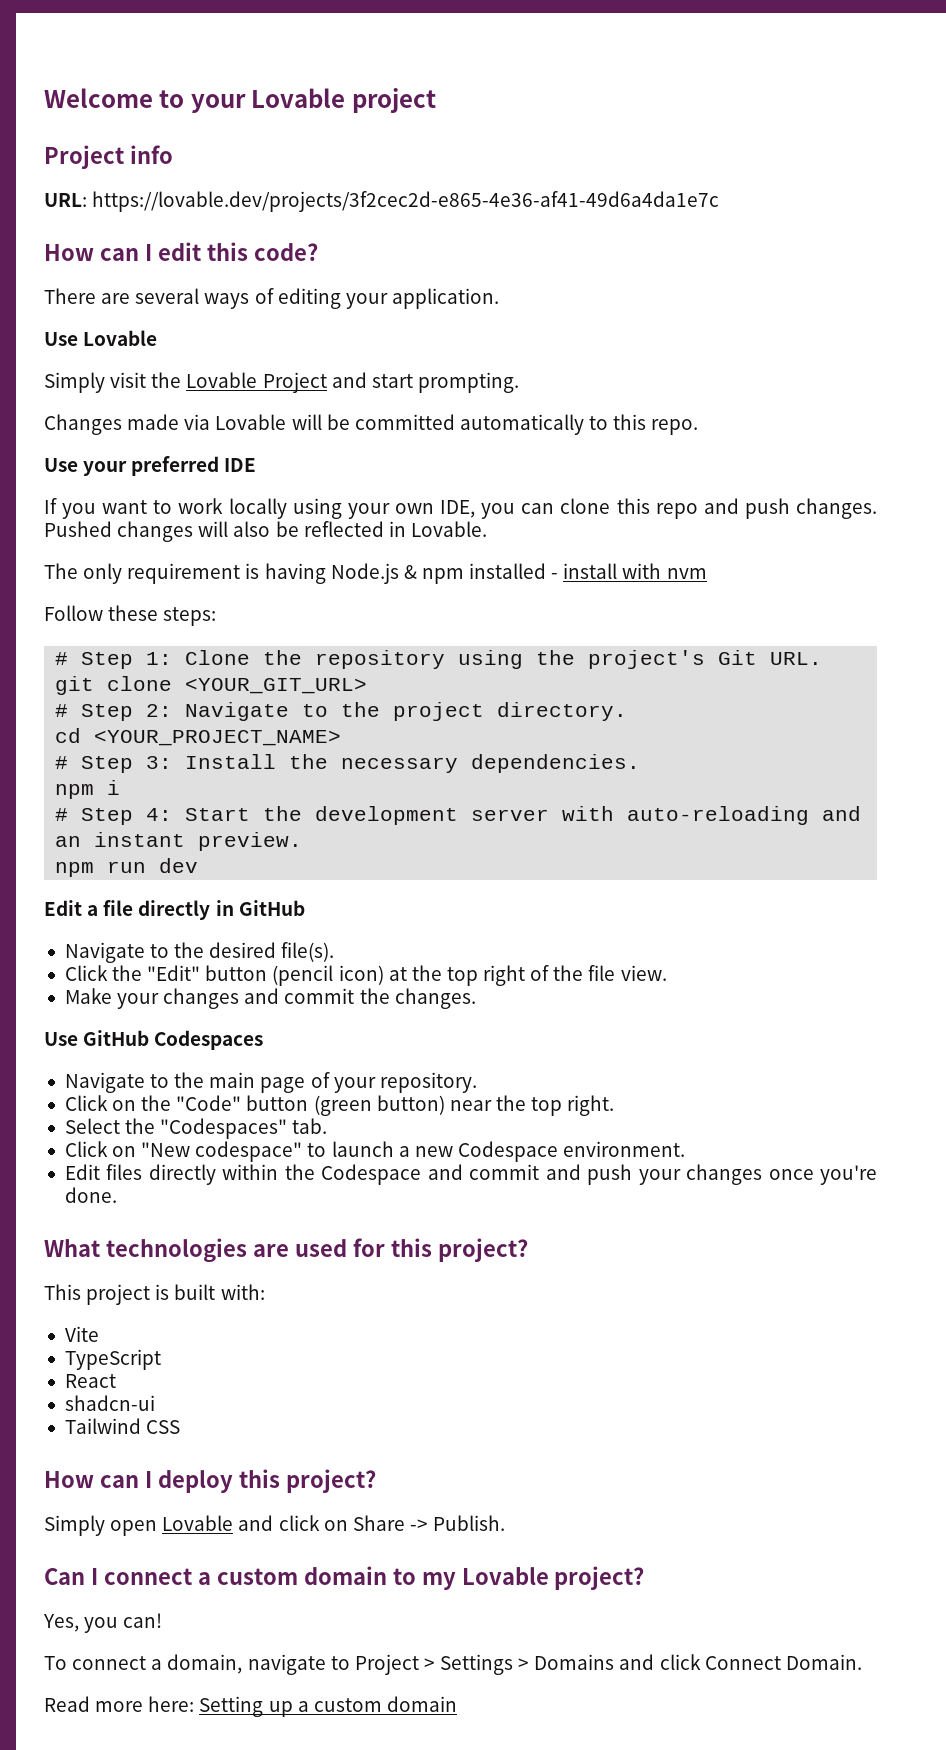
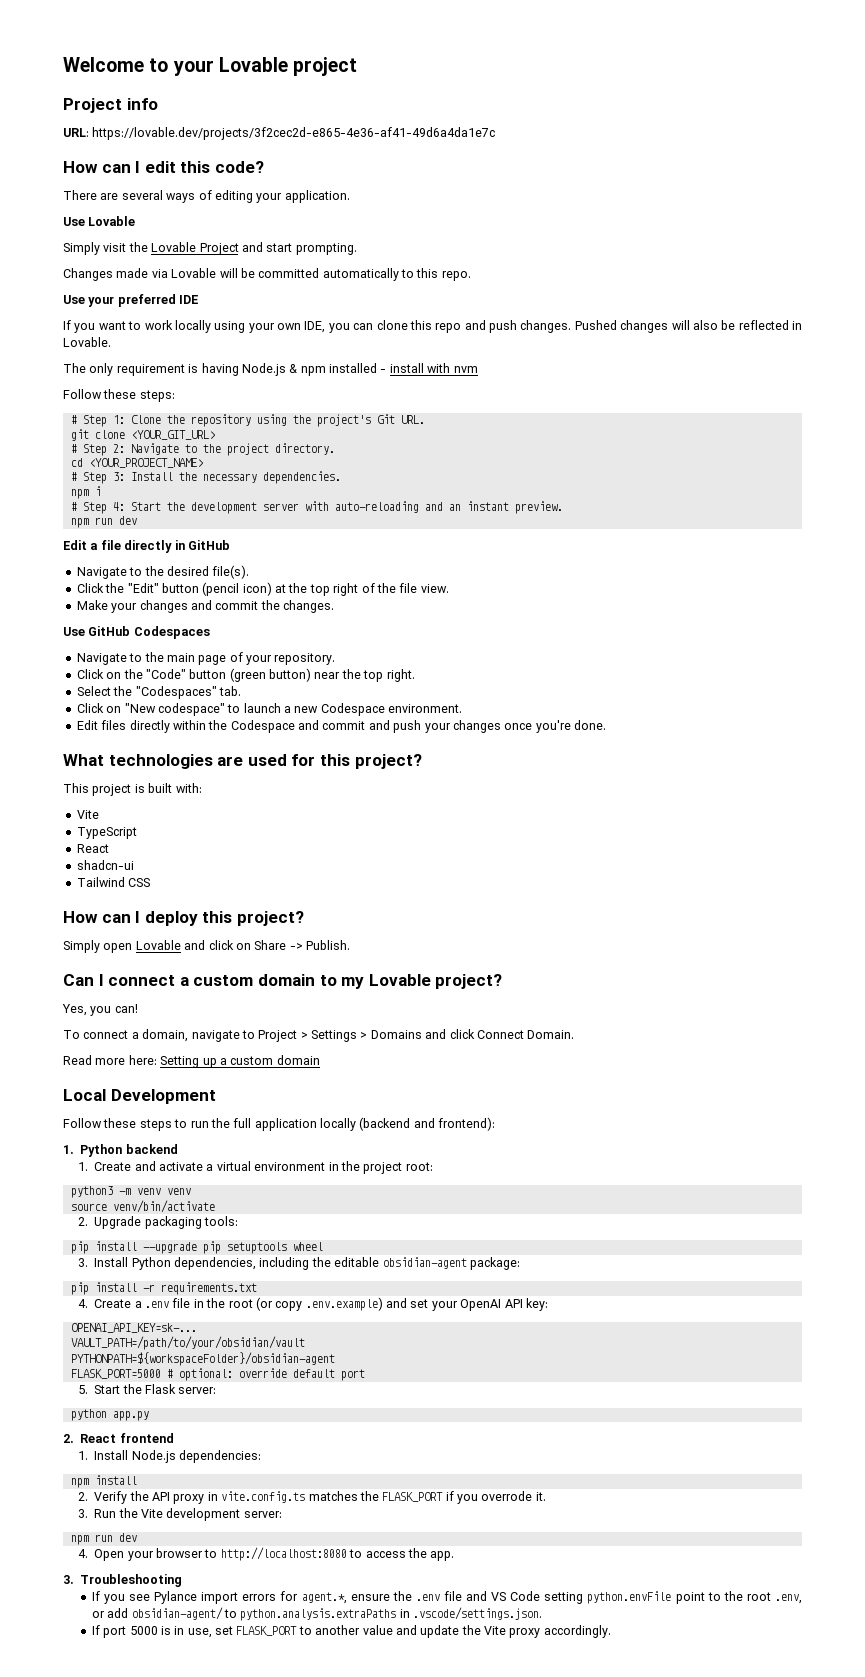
(457, 1704) none -> [63,1089,216,1104] [63,1117,496,1131] [63,1144,178,1157] [78,1161,433,1174] [70,1186,191,1198] [70,1200,215,1213] [78,1216,239,1229] [70,1241,323,1254] [78,1257,520,1270] [70,1282,257,1295] [78,1297,548,1311] [70,1323,197,1333] [70,1336,305,1350] [70,1352,335,1366] [70,1368,365,1381] [78,1384,217,1394] [70,1409,149,1421] [63,1433,174,1443] [78,1450,262,1463] [70,1475,137,1488] [78,1491,546,1504] [78,1508,282,1521] [70,1533,137,1545] [78,1547,455,1561] [63,1574,183,1587] [91,1591,803,1604] [91,1607,543,1621] [91,1625,611,1638] // Local Development // Follow these steps to run the full application locally (backend and frontend): // 1. Python backend // 1. Create and activate a virtual environment in the project root: // python3 -m venv venv // source venv/bin/activate // 2. Upgrade packaging tools: // pip install --upgrade pip setuptools wheel // 3. Install Python dependencies, including the editable obsidian-agent package: // pip install -r requirements.txt // 4. Create a .env file in the root (or copy .env.example) and set your OpenAI API key: // OPENAI_API_KEY=sk-... // VAULT_PATH=/path/to/your/obsidian/vault // PYTHONPATH=${workspaceFolder}/obsidian-agent // FLASK_PORT=5000 # optional: override default port // 5. Start the Flask server: // python app.py // 2. React frontend // 1. Install Node.js dependencies: // npm install // 2. Verify the API proxy in vite.config.ts matches the FLASK_PORT if you overrode it. // 3. Run the Vite development server: // npm run dev // 4. Open your browser to http://localhost:8080 to access the app. // 3. Troubleshooting // If you see Pylance import errors for agent.*, ensure the .env file and VS Code setting python.envFile point to the root .env, or add obsidian-agent/ to python.analysis.extraPaths in .vscode/settings.json. // If port 5000 is in use, set FLASK_PORT to another value and update the Vite proxy accordingly.

